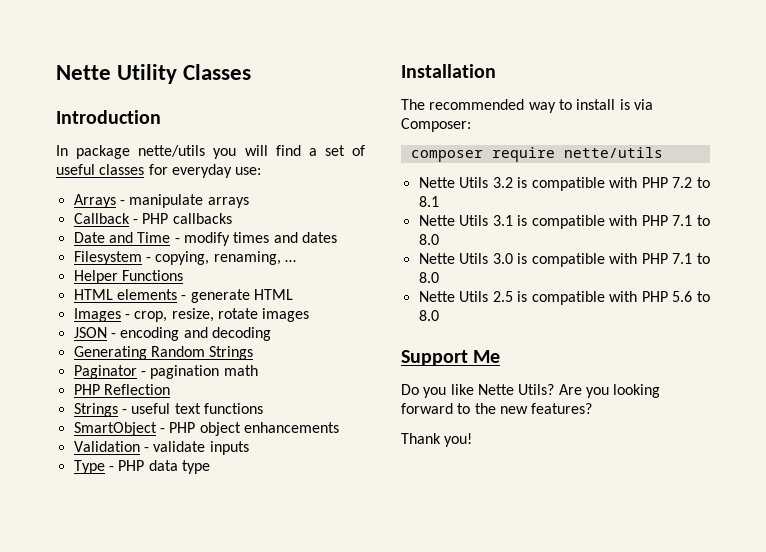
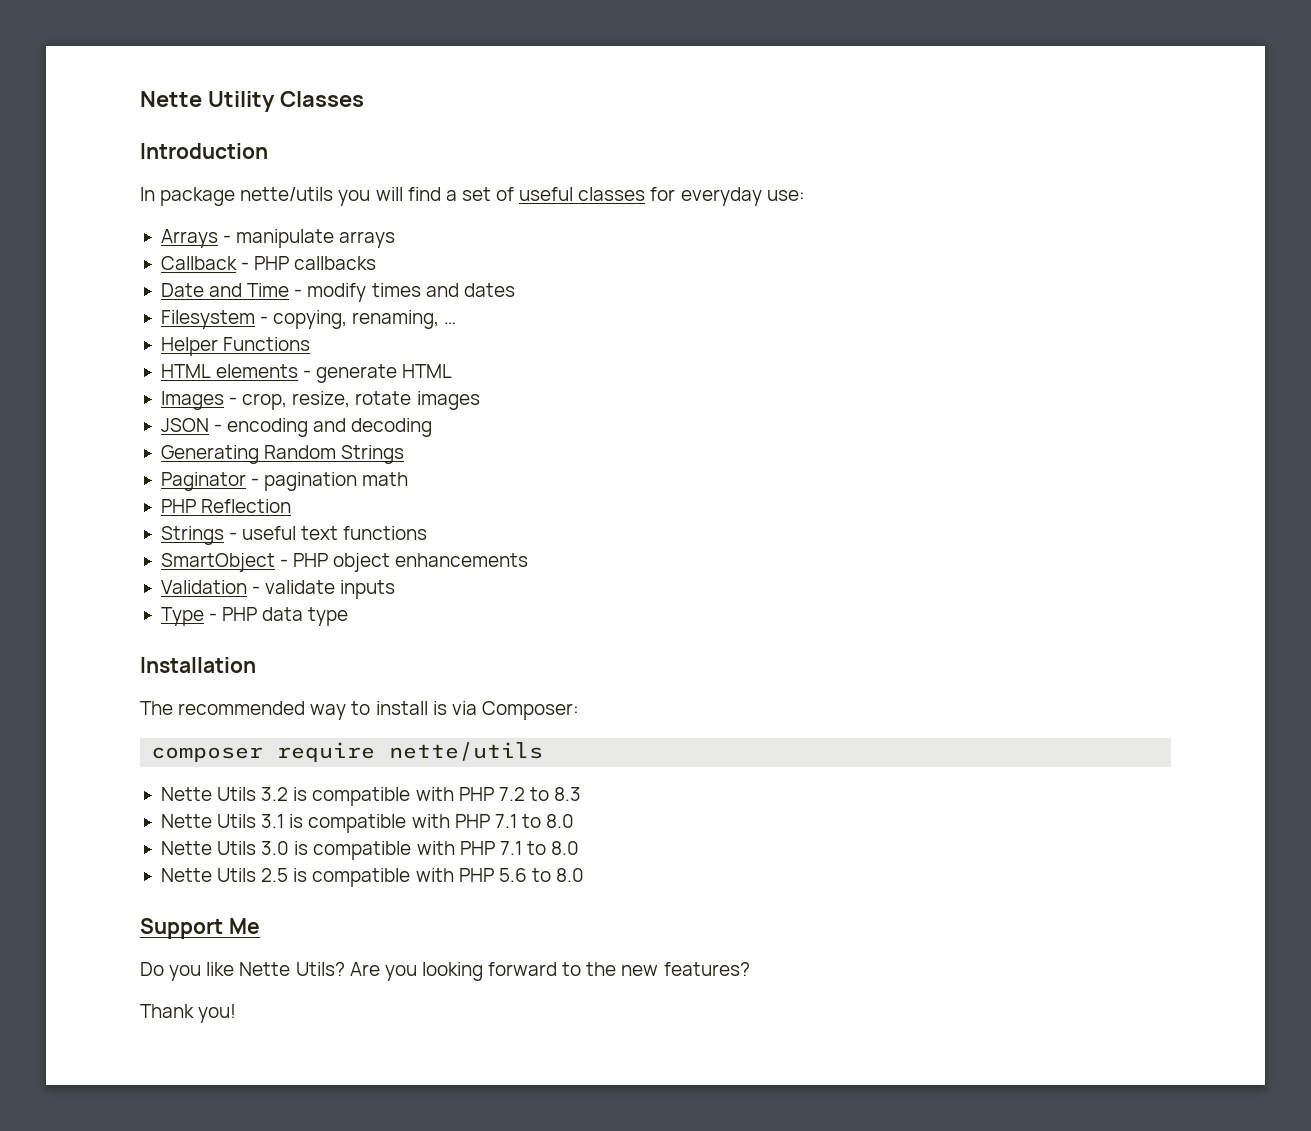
[418,196,439,207] 8.1 -> [554,787,582,801] 8.3

